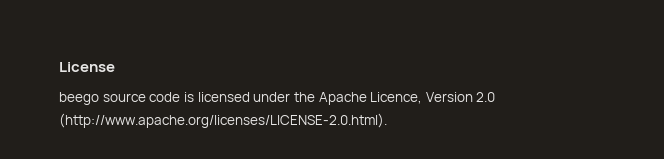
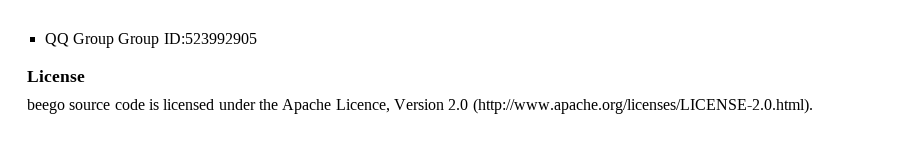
(59, 67) none -> [44,33,257,48] QQ Group Group ID:523992905 //

